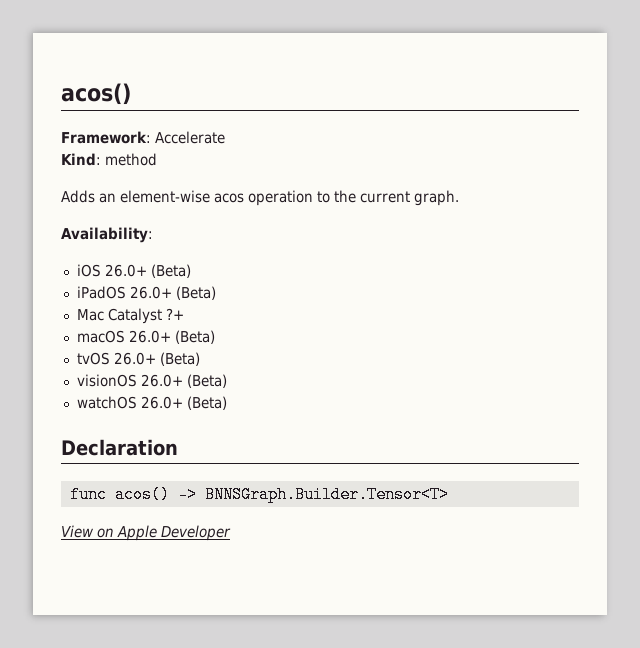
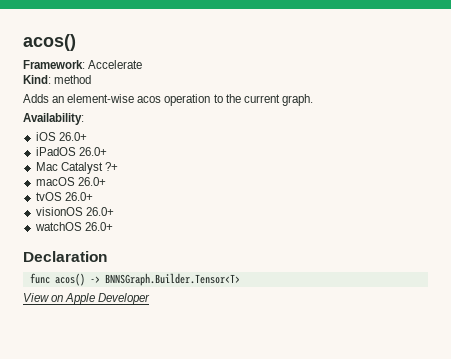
[150,264,191,278] (Beta) -> (87, 136) none
[175,286,216,300] (Beta) -> (107, 151) none
[174,330,215,344] (Beta) -> (106, 181) none
[159,352,200,366] (Beta) -> (93, 196) none
[186,374,227,388] (Beta) -> (114, 211) none
[186,396,227,410] (Beta) -> (113, 226) none

